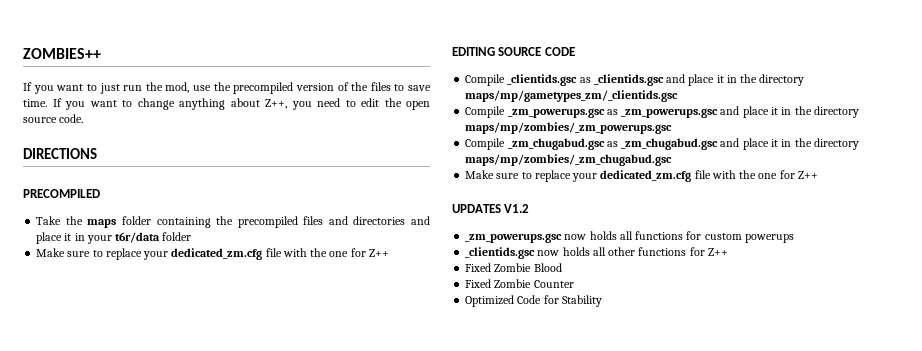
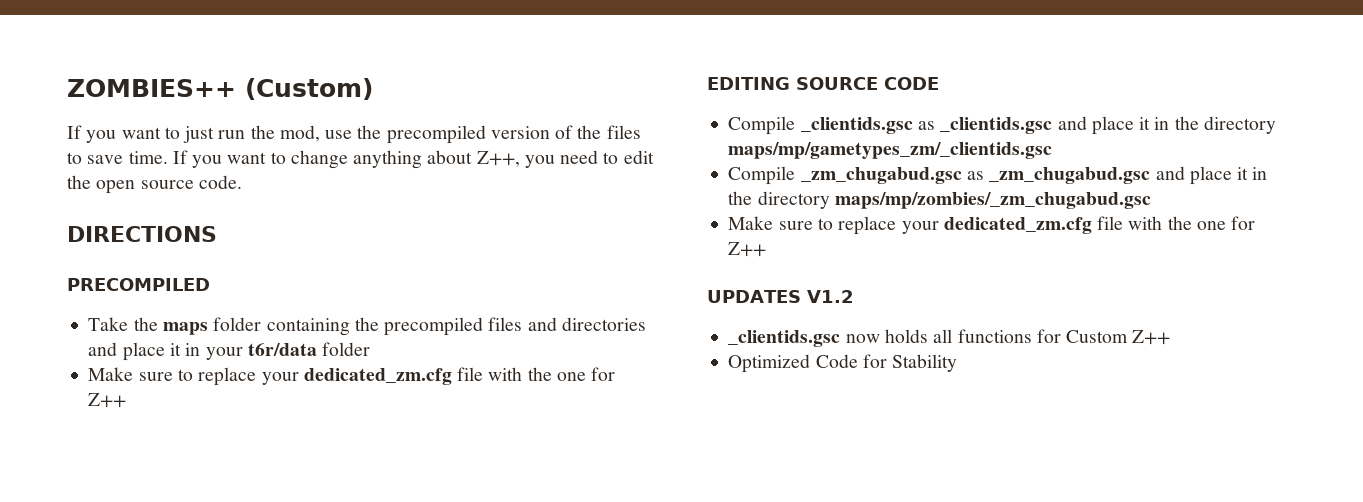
(101, 53) none -> [245,78,373,100] (Custom)
[465,106,860,118] [465,122,673,134] // Compile _zm_powerups.gsc as _zm_powerups.gsc and place it in the directory maps/mp/zombies/_zm_powerups.gsc -> (1053, 150) none
[465,233,563,243] _zm_powerups.gsc -> [728,330,841,347] _clientids.gsc
[704,233,794,243] [465,247,728,259] [465,263,562,272] [465,279,574,288] custom powerups // _clientids.gsc now holds all other functions for Z++ // Fixed Zombie Blood // Fixed Zombie Counter -> [1066,330,1171,345] Custom Z++

